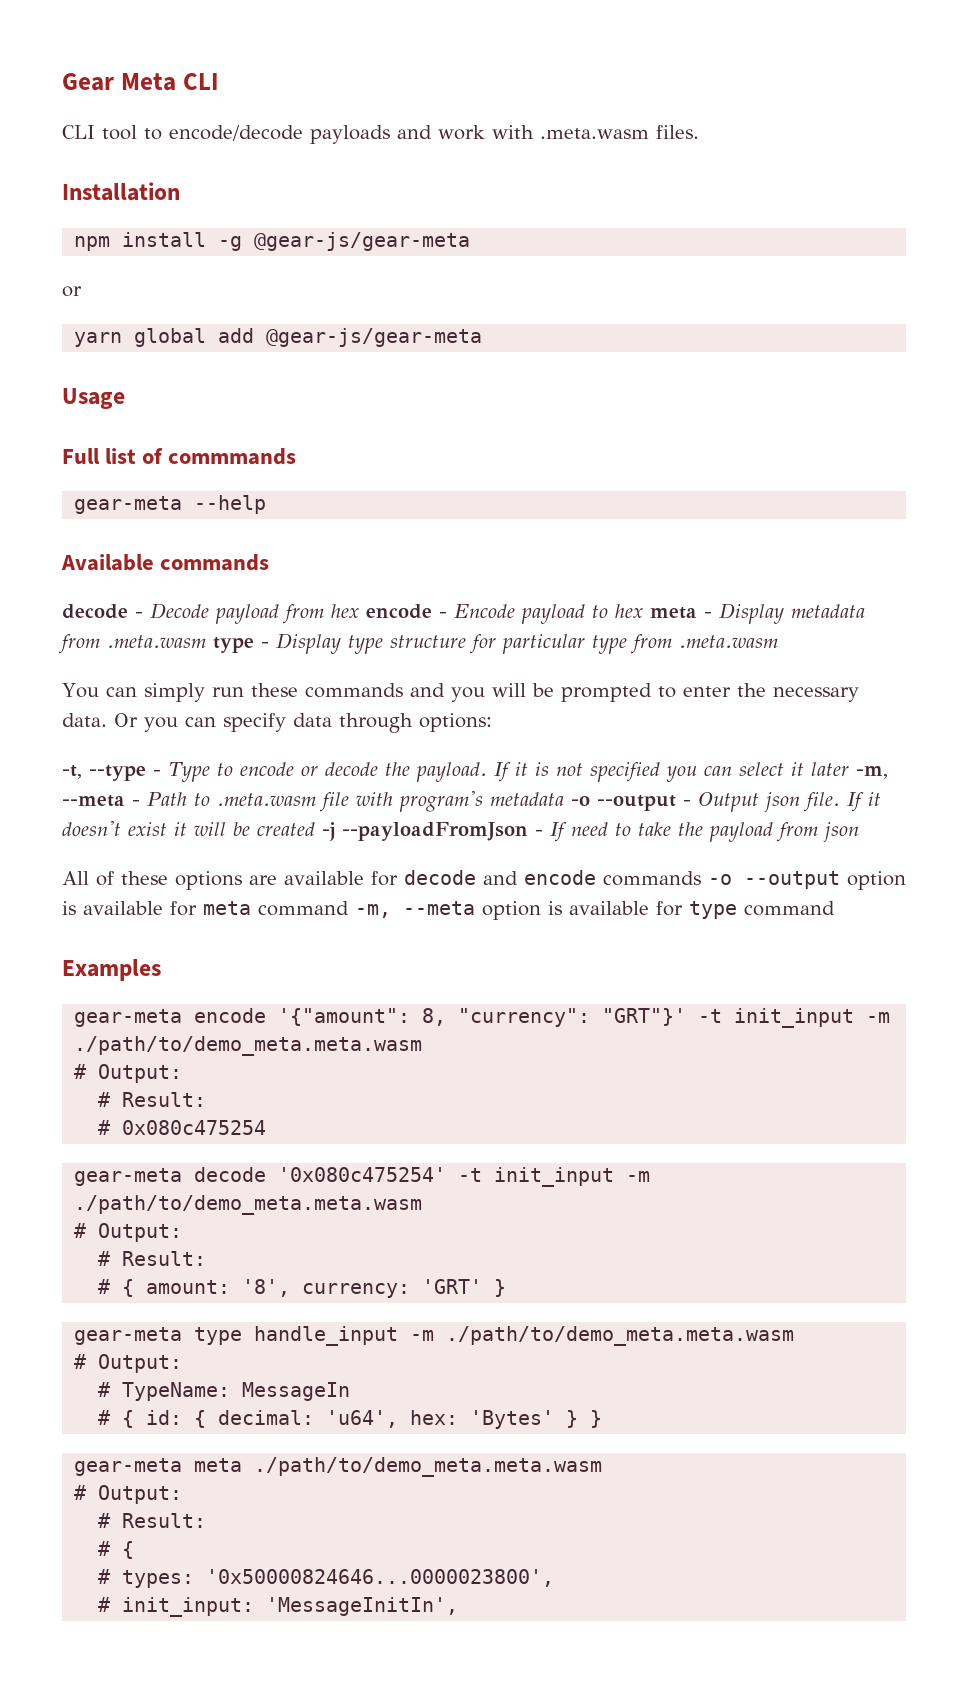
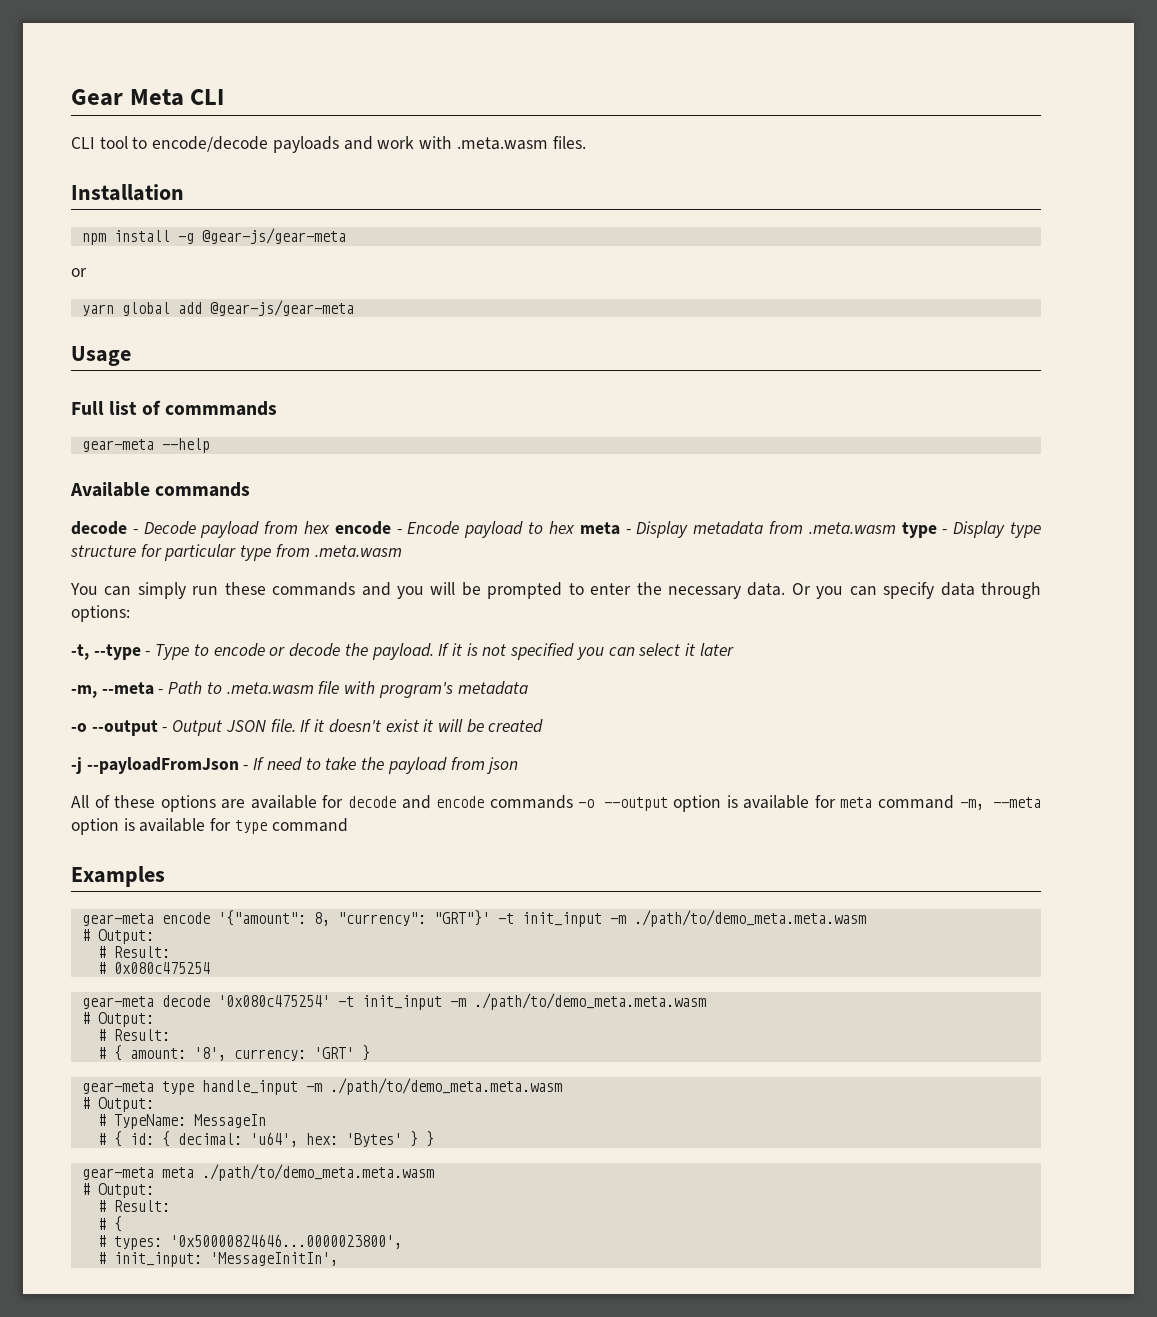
(849, 769) none -> (734, 649) //
(564, 799) none -> (528, 688) //
[763,792,800,812] json -> [225,720,266,732] JSON
(315, 829) none -> (544, 726) //

